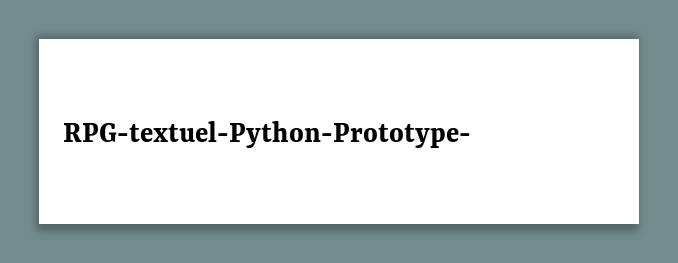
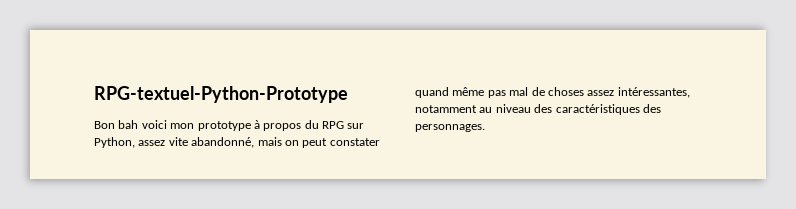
[63,121,471,148] RPG-textuel-Python-Prototype- -> [94,86,348,103] [94,120,365,131] [94,137,380,148] [415,87,690,98] [415,104,661,115] [415,124,485,132] RPG-textuel-Python-Prototype // Bon bah voici mon prototype à propos du RPG sur Python, assez vite abandonné, mais on peut constater quand même pas mal de choses assez intéressantes, notamment au niveau des caractéristiques des personnages.

